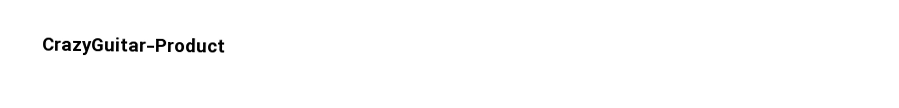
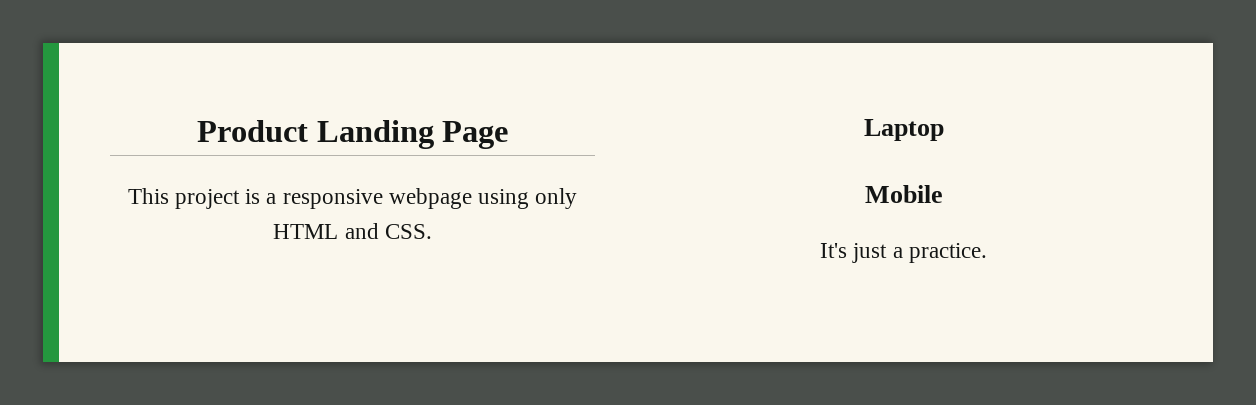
[41,36,226,57] CrazyGuitar-Product -> [196,120,509,149] [127,188,578,209] [273,223,432,239] [863,119,944,141] [864,185,943,203] [820,243,987,263] Product Landing Page // This project is a responsive webpage using only HTML and CSS. // Laptop // Mobile // It's just a practice.

